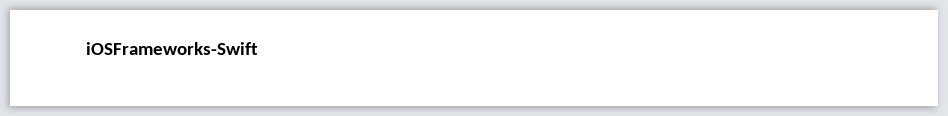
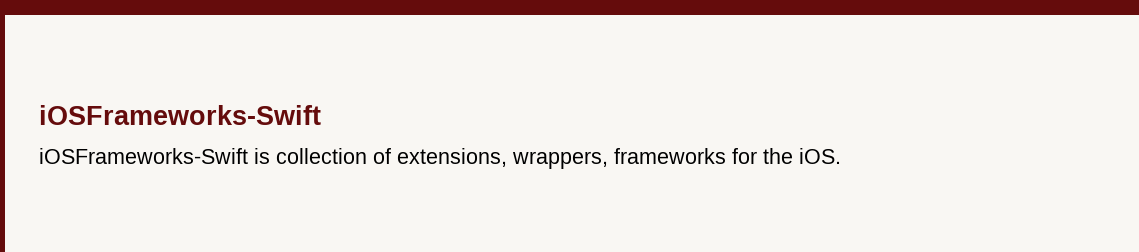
[86,42,258,55] iOSFrameworks-Swift -> [39,105,321,125] [39,148,841,169] iOSFrameworks-Swift // iOSFrameworks-Swift is collection of extensions, wrappers, frameworks for the iOS.

